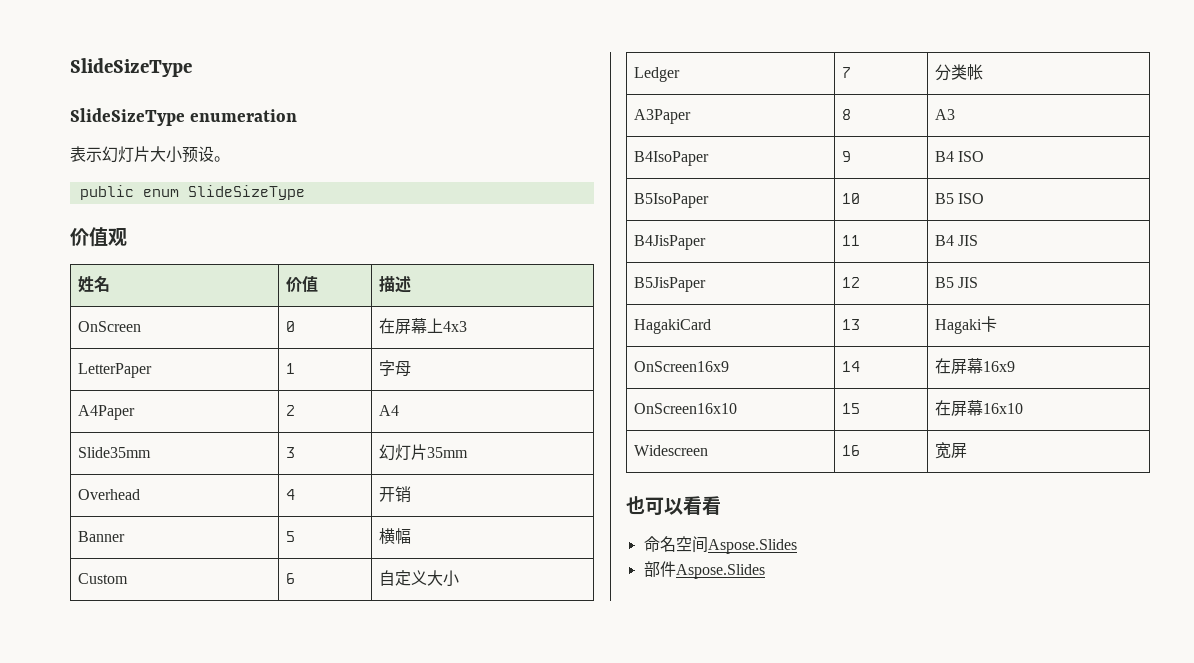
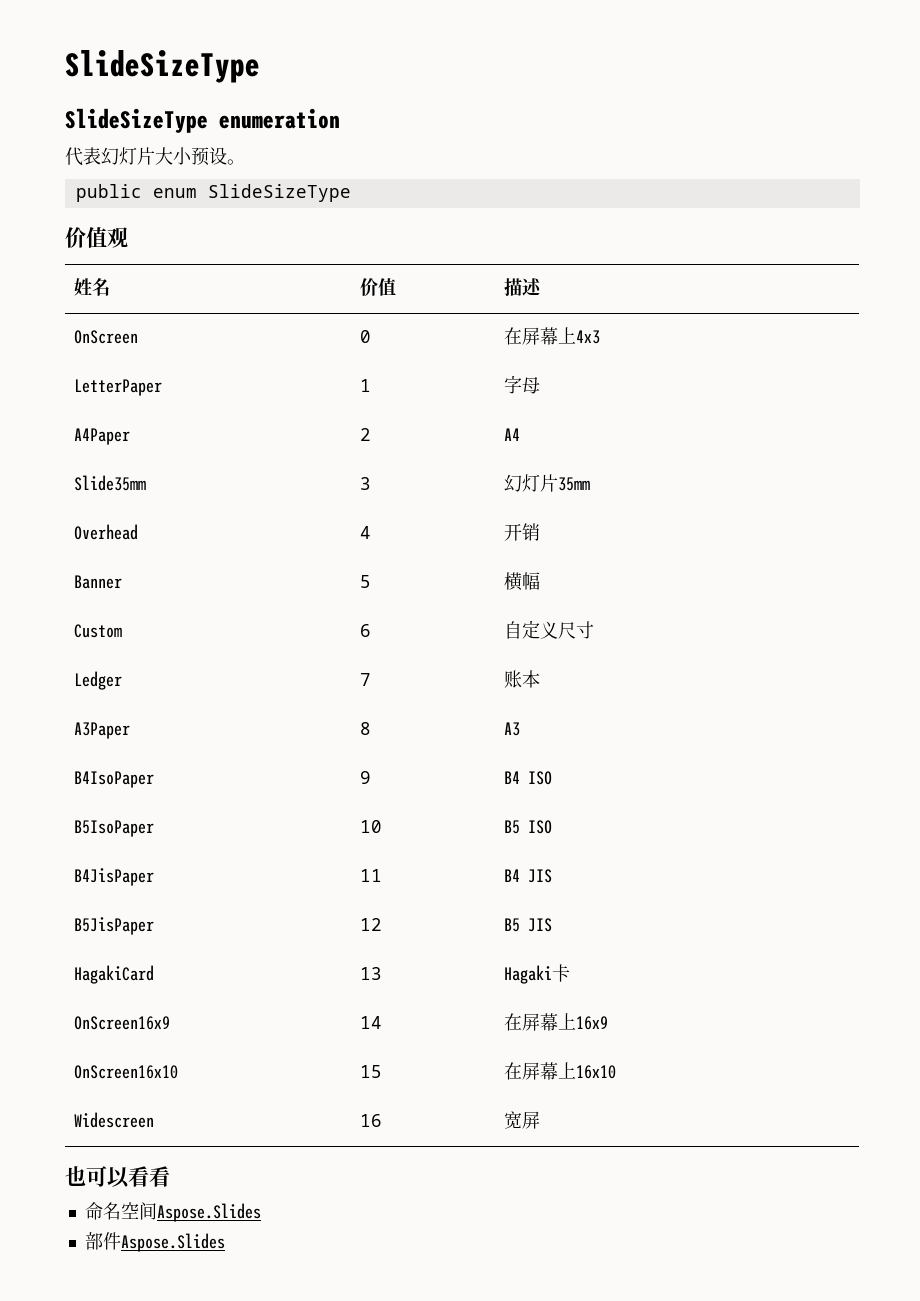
[70,146,102,162] 表示 -> [65,147,101,166] 代表
[426,570,459,587] 大小 -> [558,621,595,639] 尺寸
[934,64,983,81] 分类帐 -> [504,670,541,688] 账本
(983, 366) none -> [558,1013,577,1030] 上
(983, 408) none -> [558,1062,577,1079] 上

